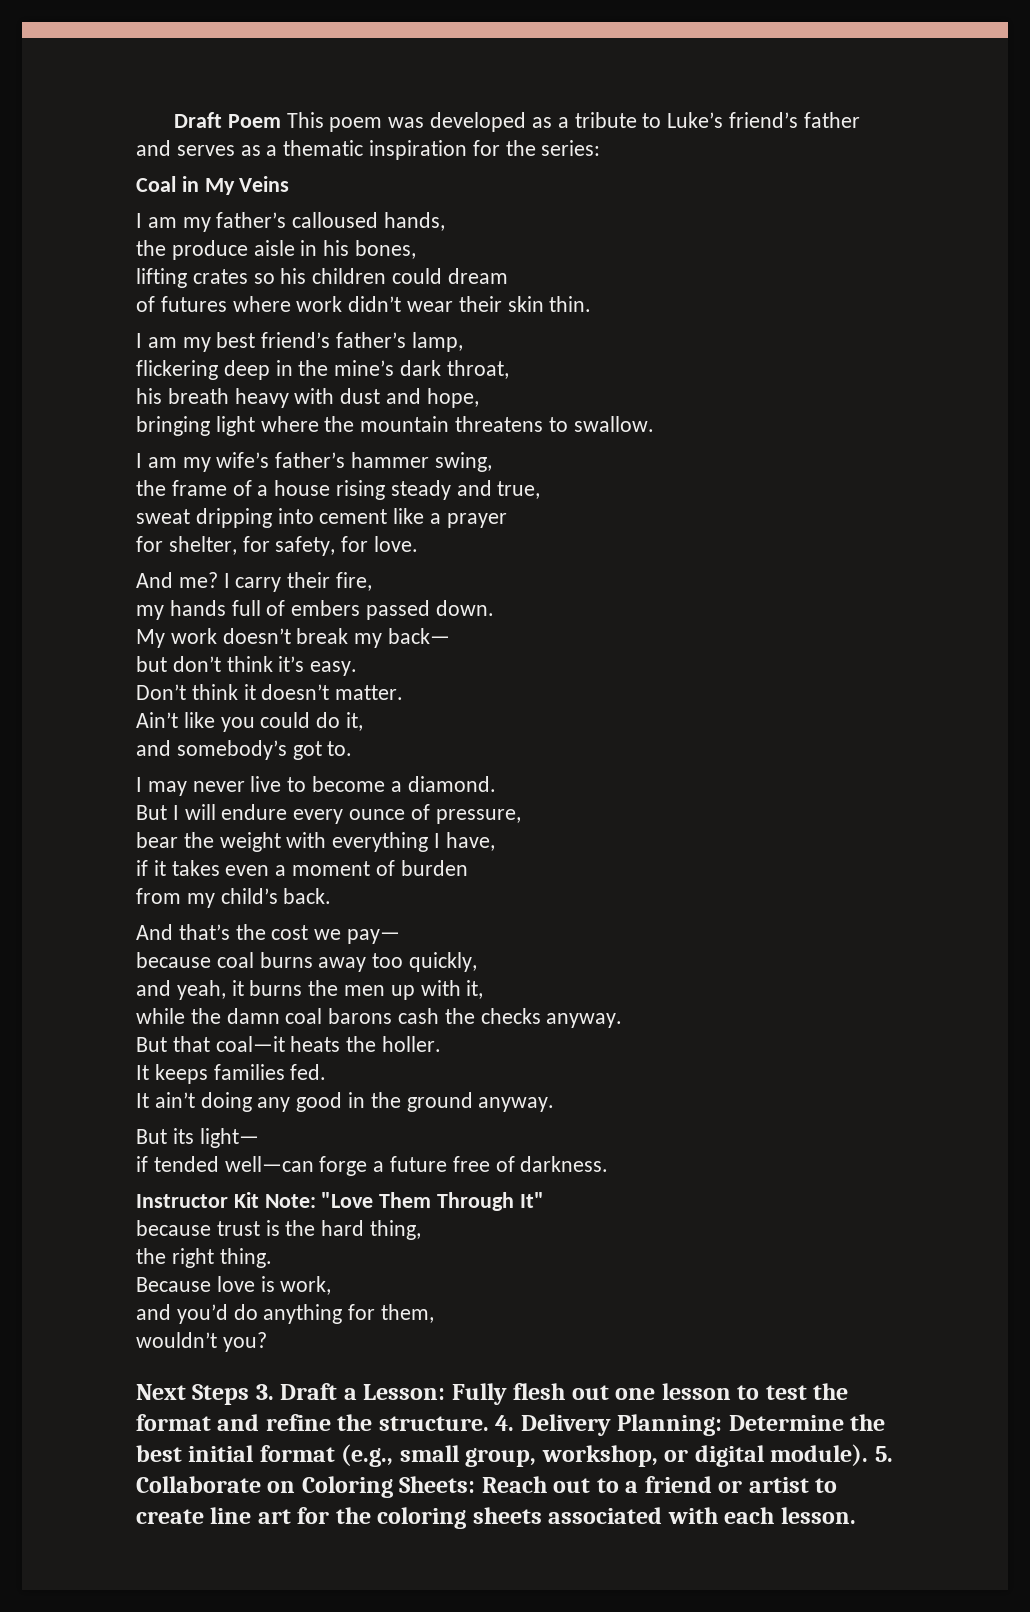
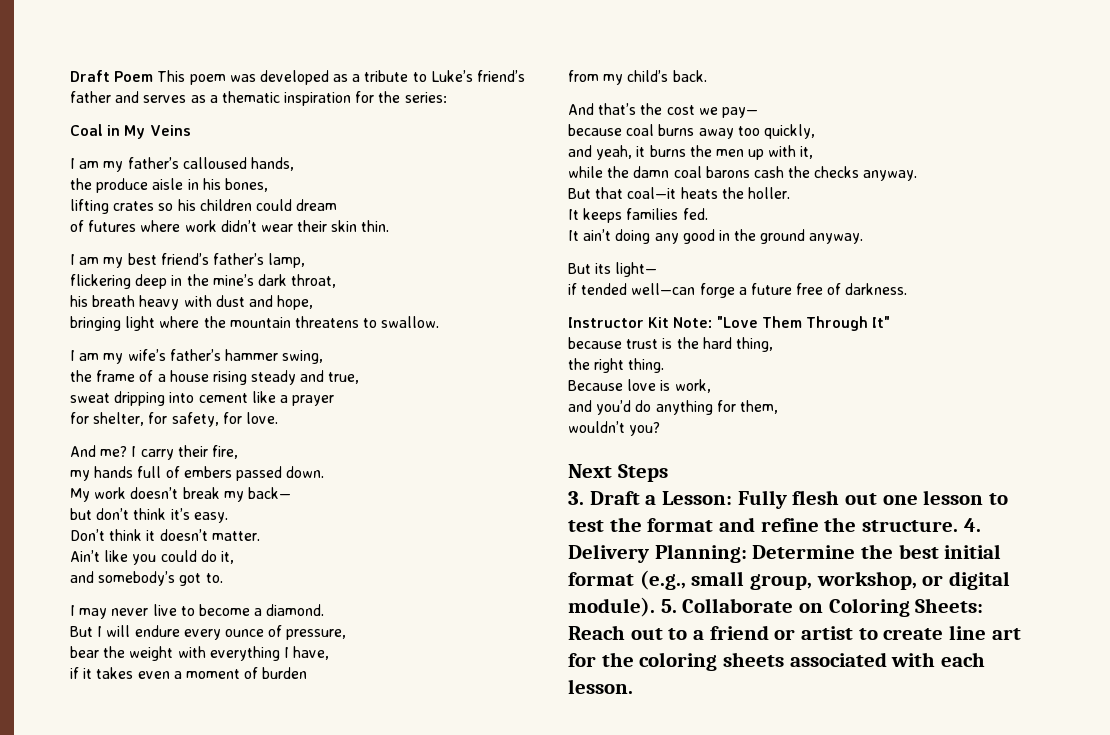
(250, 1394) none -> (668, 473) //

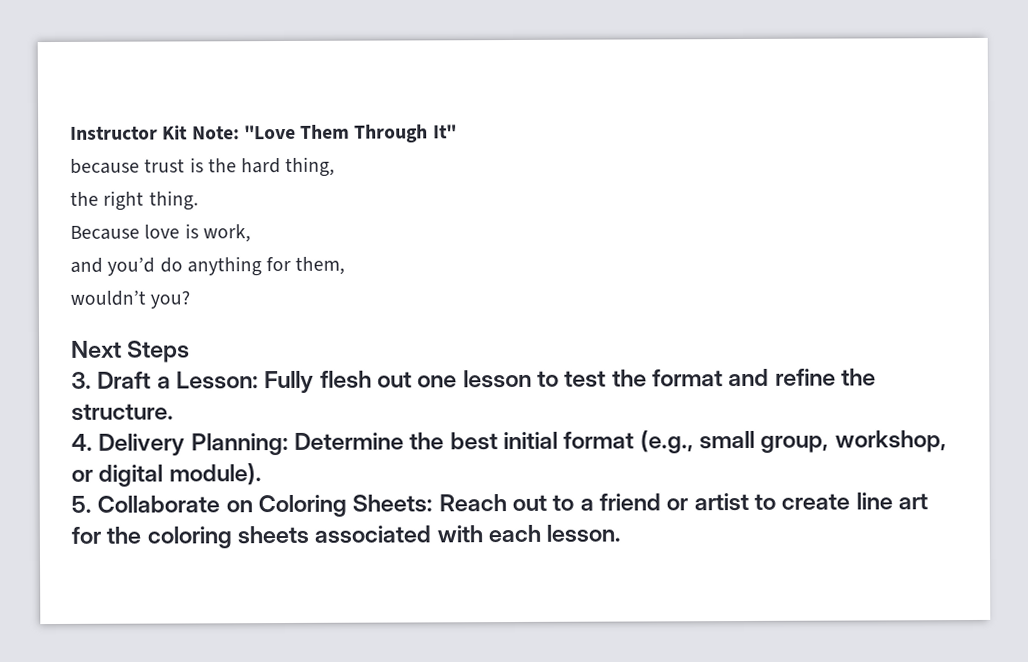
[70,70,526,85] [70,91,447,106] [70,124,191,139] [70,157,294,172] [70,178,268,193] [70,199,338,214] [70,220,390,232] [70,253,306,268] [70,274,337,289] [70,295,314,310] [70,316,440,331] [70,349,324,364] [70,370,360,385] [70,391,335,406] [70,412,278,427] [70,445,238,460] [70,466,325,481] [70,487,291,502] [70,508,228,523] [70,529,260,541] [70,550,234,565] [70,571,223,586] [70,604,325,619] [70,625,347,640] [70,646,330,661] [70,667,308,679] [568,70,707,85] [568,103,758,118] [568,124,815,139] [568,145,814,160] [568,166,918,181] [568,187,790,199] [568,208,708,223] [568,229,864,244] [568,262,658,277] [568,283,908,298] Draft Poem This poem was developed as a tribute to Luke’s friend’s father and serves as a thematic inspiration for the series: // Coal in My Veins // I am my father’s calloused hands, // the produce aisle in his bones, // lifting crates so his children could dream // of futures where work didn’t wear their skin thin. // I am my best friend’s father’s lamp, // flickering deep in the mine’s dark throat, // his breath heavy with dust and hope, // bringing light where the mountain threatens to swallow. // I am my wife’s father’s hammer swing, // the frame of a house rising steady and true, // sweat dripping into cement like a prayer // for shelter, for safety, for love. // And me? I carry their fire, // my hands full of embers passed down. // My work doesn’t break my back— // but don’t think it’s easy. // Don’t think it doesn’t matter. // Ain’t like you could do it, // and somebody’s got to. // I may never live to become a diamond. // But I will endure every ounce of pressure, // bear the weight with everything I have, // if it takes even a moment of burden // from my child’s back. // And that’s the cost we pay— // because coal burns away too quickly, // and yeah, it burns the men up with it, // while the damn coal barons cash the checks anyway. // But that coal—it heats the holler. // It keeps families fed. // It ain’t doing any good in the ground anyway. // But its light— // if tended well—can forge a future free of darkness. // -> (70, 133) none
(959, 526) none -> (174, 412) //
(655, 607) none -> (262, 474) //

